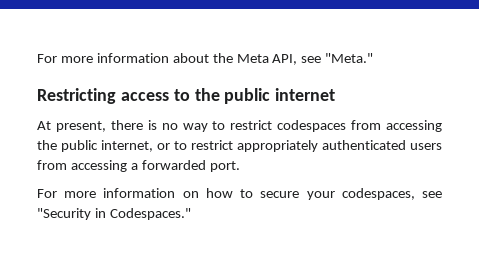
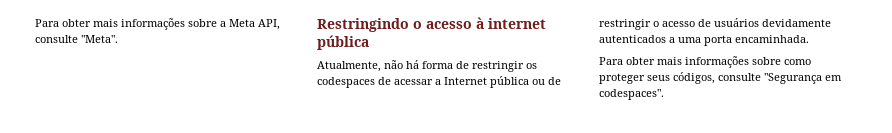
[37,53,374,65] [37,88,336,104] [37,120,442,132] [37,140,442,152] [37,160,240,172] [37,188,443,200] [37,208,191,220] For more information about the Meta API, see "Meta." // Restricting access to the public internet // At present, there is no way to restrict codespaces from accessing the public internet, or to restrict appropriately authenticated users from accessing a forwarded port. // For more information on how to secure your codespaces, see "Security in Codespaces." -> [35,18,280,30] [35,35,118,43] [317,17,546,32] [317,35,369,50] [317,60,537,72] [317,76,561,88] [599,18,831,30] [599,35,809,46] [599,56,811,68] [599,72,842,84] [599,89,664,100] Para obter mais informações sobre a Meta API, consulte "Meta". // Restringindo o acesso à internet pública // Atualmente, não há forma de restringir os codespaces de acessar a Internet pública ou de restringir o acesso de usuários devidamente autenticados a uma porta encaminhada. // Para obter mais informações sobre como proteger seus códigos, consulte "Segurança em codespaces".

